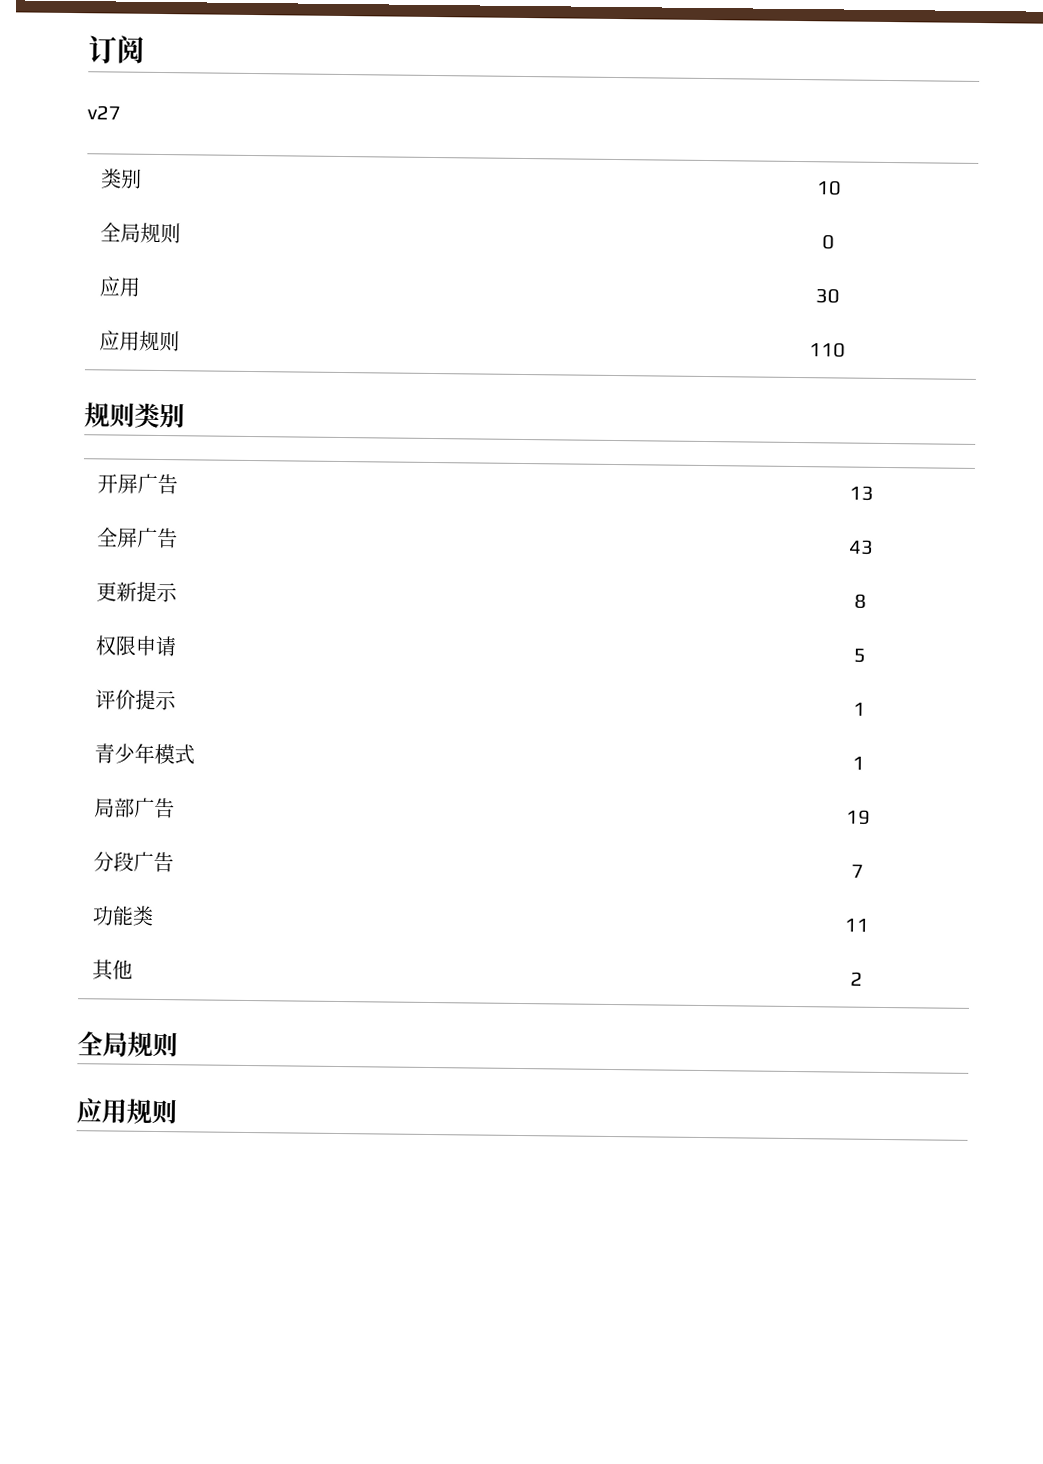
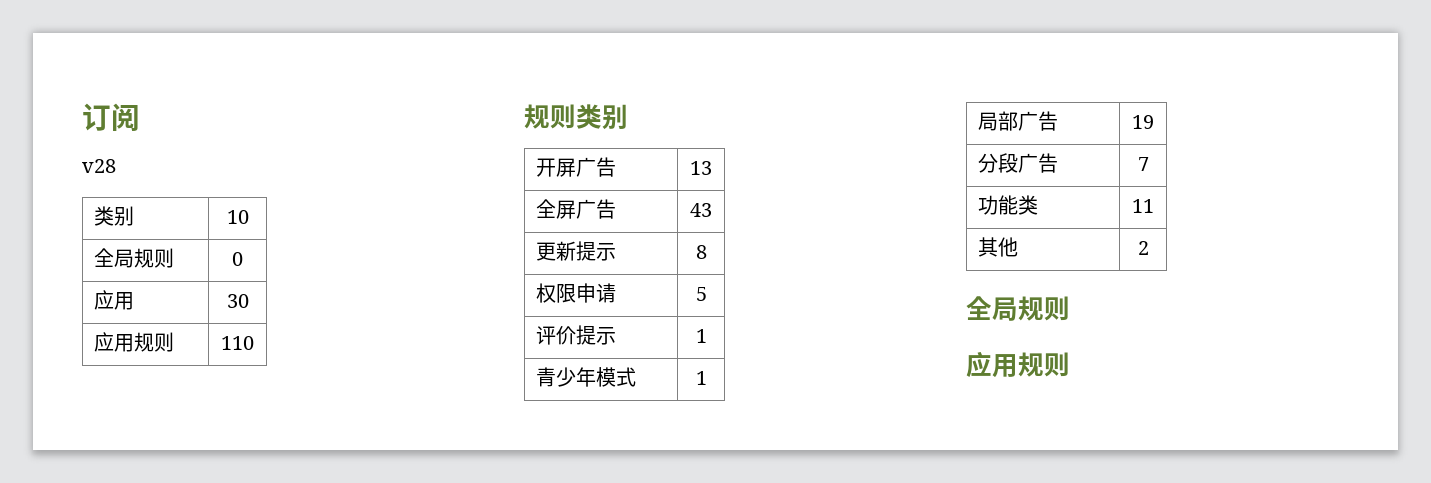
[87,105,121,120] v27 -> [82,159,116,173] v28

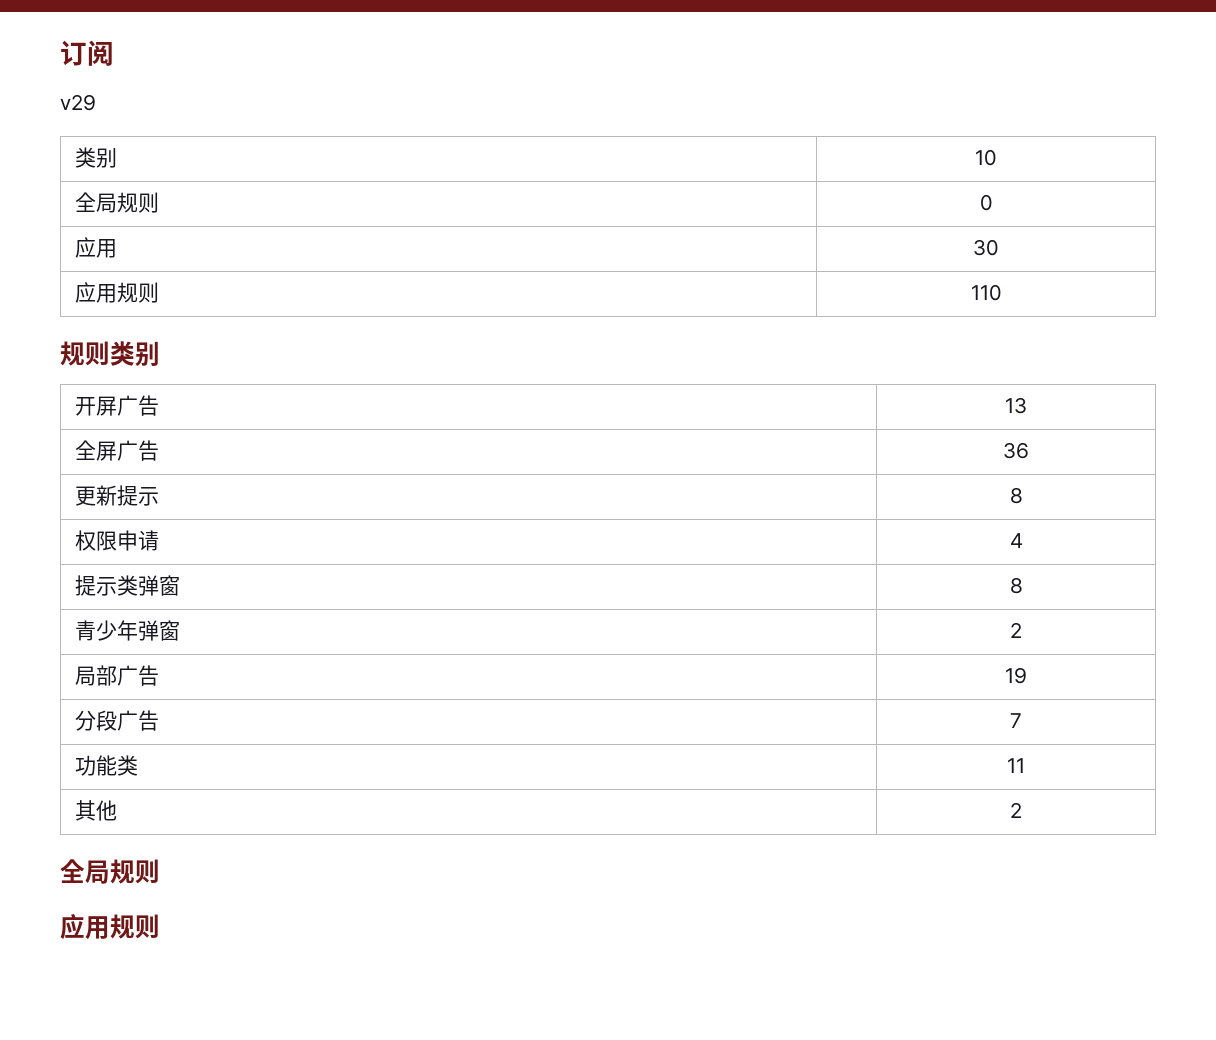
[82,159,116,173] v28 -> [60,94,96,111] v29
[690,203,712,217] 43 -> [1003,442,1029,459] 36
[695,287,707,301] [536,325,617,345] [695,329,707,343] 5 // 评价提示 | 1 -> [1009,533,1023,548] [74,575,180,596] [1009,577,1023,594] 4 // 提示类弹窗 | 8
[596,367,637,387] [695,371,707,385] 模式 | 1 -> [137,620,180,641] [1010,622,1022,638] 弹窗 | 2

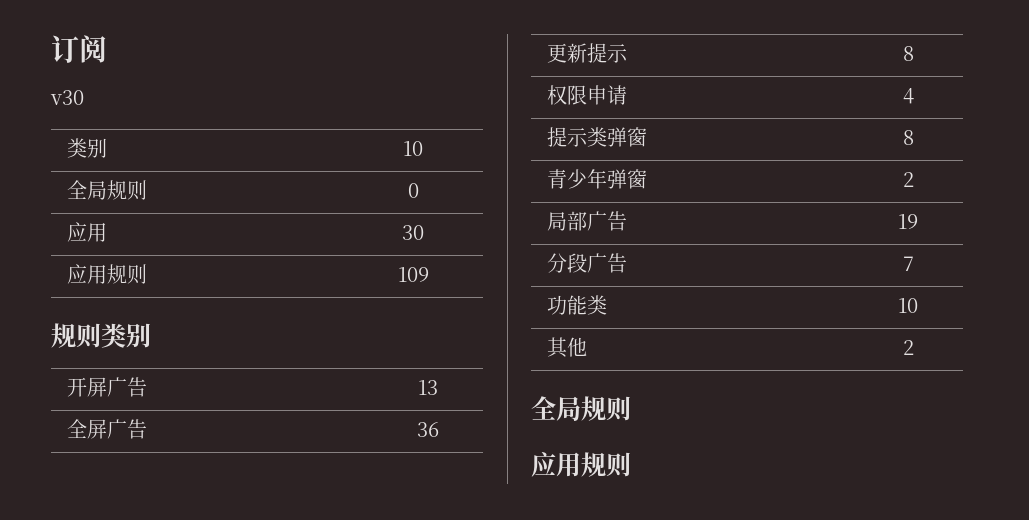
[60,94,96,111] v29 -> [50,90,84,105] v30
[970,284,1002,301] 110 -> [397,267,429,282] 109
[1007,758,1025,773] 11 -> [898,298,918,313] 10

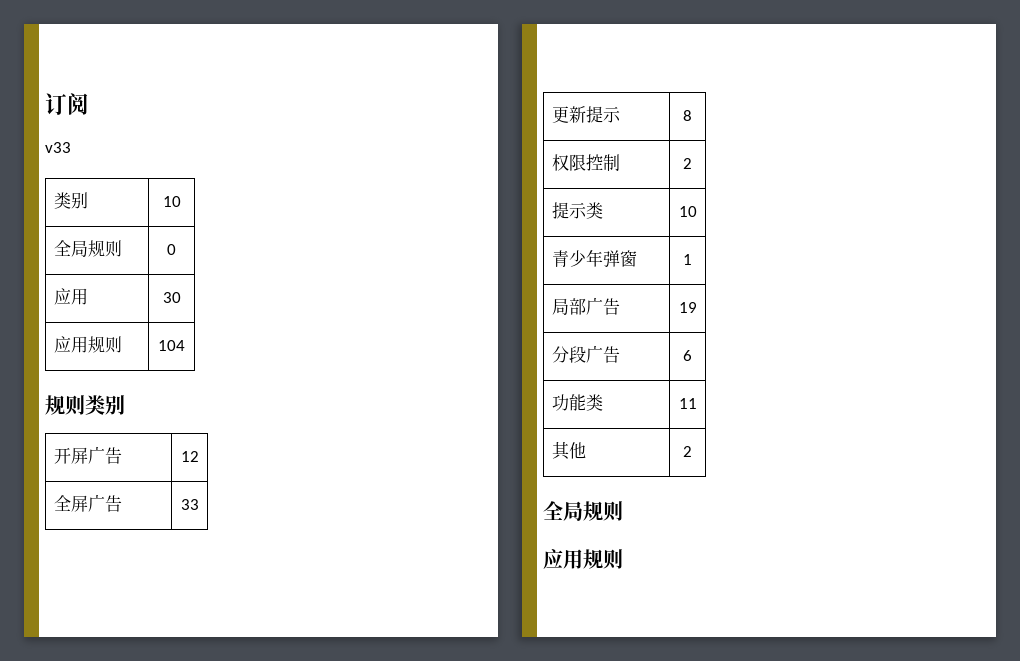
[50,90,84,105] v30 -> [45,142,71,153] v33
[397,267,429,282] 109 -> [158,340,185,351] 104
[417,380,438,395] 13 -> [180,451,199,462] 12
[416,422,439,437] 36 -> [180,499,199,510] 33
[586,85,627,105] [902,88,914,104] 申请 | 4 -> [585,154,620,171] [683,158,692,169] 控制 | 2
[606,127,647,147] [902,130,914,145] 弹窗 | 8 -> [678,206,697,217] | 10
[902,172,914,187] 2 -> [683,254,692,265] 1
[902,256,914,271] 7 -> [683,350,692,361] 6
[898,298,918,313] 10 -> [678,398,697,409] 11

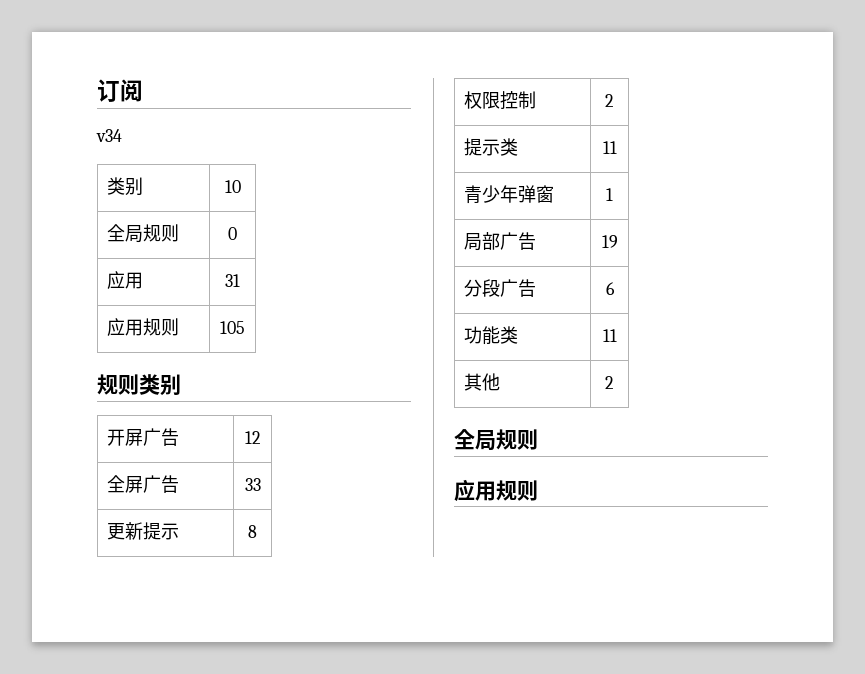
[45,142,71,153] v33 -> [96,129,122,142] v34
[162,292,181,303] 30 -> [225,274,240,287] 31
[158,340,185,351] 104 -> [220,321,245,334] 105
[678,206,697,217] 10 -> [602,141,617,154] 11

